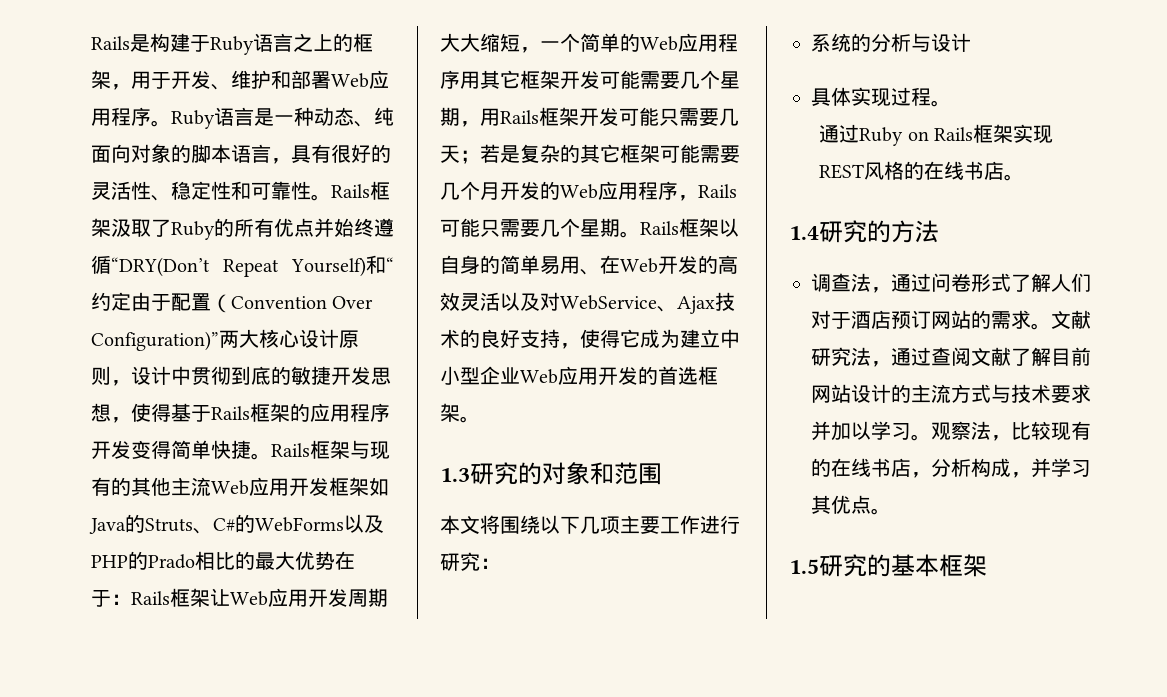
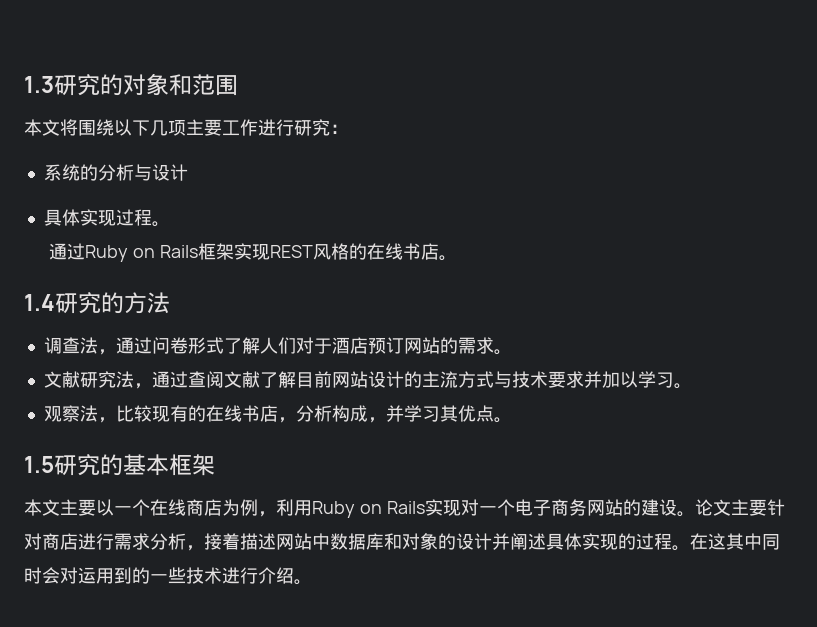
[91,33,373,55] [91,70,389,90] [91,107,394,129] [91,144,391,164] [91,181,390,201] [91,218,394,240] [91,255,394,277] [91,292,374,313] [91,329,359,351] [91,366,391,386] [91,403,390,423] [91,440,390,460] [91,477,389,496] [89,514,384,534] [91,551,355,570] [91,588,388,607] [440,33,738,53] [440,70,740,89] [440,107,739,127] [440,144,740,164] [440,181,737,201] [440,218,739,238] [440,255,738,275] [440,292,735,314] [440,329,740,349] [440,366,718,385] [440,403,480,423] Rails是构建于Ruby语言之上的框架，用于开发、维护和部署Web应用程序。Ruby语言是一种动态、纯面向对象的脚本语言，具有很好的灵活性、稳定性和可靠性。Rails框架汲取了Ruby的所有优点并始终遵循“DRY(Don’t Repeat Yourself)和“约定由于配置（Convention Over Configuration)”两大核心设计原则，设计中贯彻到底的敏捷开发思想，使得基于Rails框架的应用程序开发变得简单快捷。Rails框架与现有的其他主流Web应用开发框架如Java的Struts、C#的WebForms以及PHP的Prado相比的最大优势在于：Rails框架让Web应用开发周期大大缩短，一个简单的Web应用程序用其它框架开发可能需要几个星期，用Rails框架开发可能只需要几天；若是复杂的其它框架可能需要几个月开发的Web应用程序，Rails可能只需要几个星期。Rails框架以自身的简单易用、在Web开发的高效灵活以及对WebService、Ajax技术的良好支持，使得它成为建立中小型企业Web应用开发的首选框架。 // -> (24, 84) none
(1051, 326) none -> (512, 352) //
(931, 437) none -> (692, 386) //
(987, 565) none -> [24,499,785,518] [24,533,780,551] [24,567,312,585] // 本文主要以一个在线商店为例，利用Ruby on Rails实现对一个电子商务网站的建设。论文主要针对商店进行需求分析，接着描述网站中数据库和对象的设计并阐述具体实现的过程。在这其中同时会对运用到的一些技术进行介绍。

